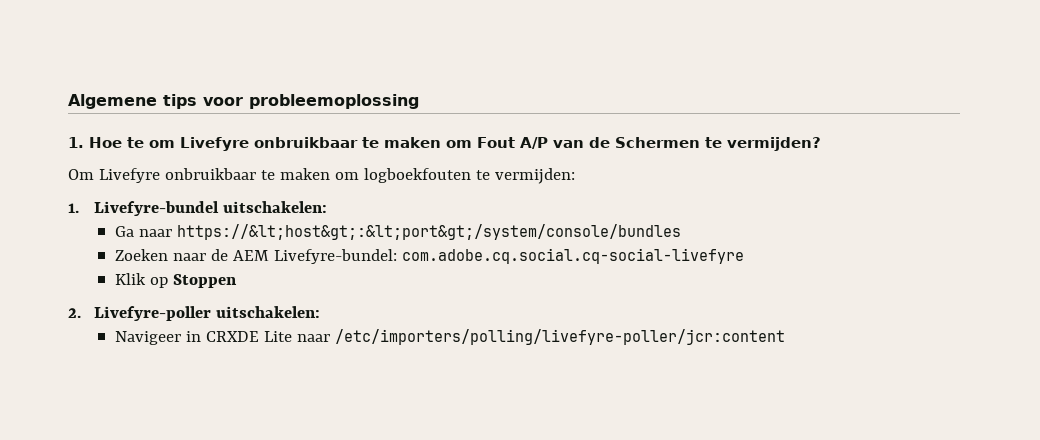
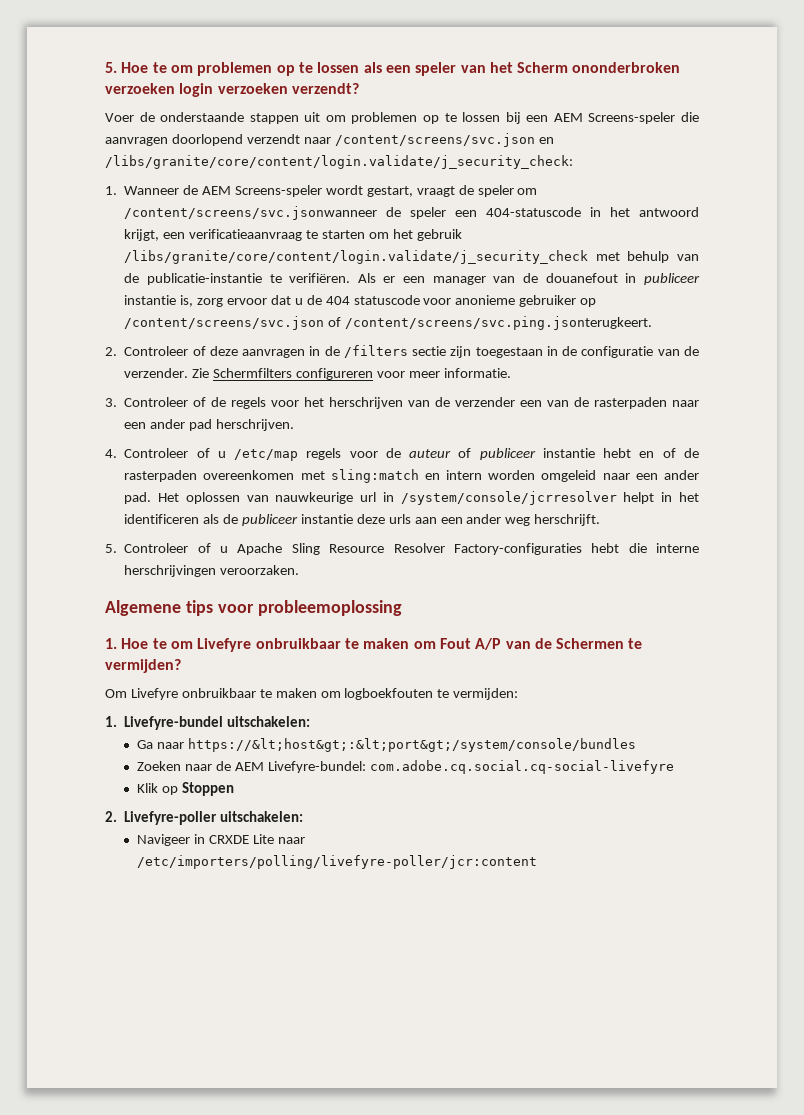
(68, 101) none -> [105,62,681,76] [105,83,359,97] [105,112,699,124] [105,133,554,147] [105,155,573,169] [105,185,538,197] [124,206,699,220] [124,229,462,241] [124,250,699,264] [124,273,700,285] [124,295,597,307] [124,316,653,330] [105,345,699,358] [124,368,511,380] [105,397,700,409] [124,419,294,431] [105,448,699,461] [124,469,699,483] [124,491,699,505] [124,514,601,526] [105,543,699,555] [124,565,300,577] 5. Hoe te om problemen op te lossen als een speler van het Scherm ononderbroken verzoeken login verzoeken verzendt? // Voer de onderstaande stappen uit om problemen op te lossen bij een AEM Screens-speler die aanvragen doorlopend verzendt naar /content/screens/svc.json en /libs/granite/core/content/login.validate/j_security_check: // 1. Wanneer de AEM Screens-speler wordt gestart, vraagt de speler om /content/screens/svc.jsonwanneer de speler een 404-statuscode in het antwoord krijgt, een verificatieaanvraag te starten om het gebruik /libs/granite/core/content/login.validate/j_security_check met behulp van de publicatie-instantie te verifiëren. Als er een manager van de douanefout in publiceer instantie is, zorg ervoor dat u de 404 statuscode voor anonieme gebruiker op /content/screens/svc.json of /content/screens/svc.ping.jsonterugkeert. // 2. Controleer of deze aanvragen in de /filters sectie zijn toegestaan in de configuratie van de verzender. Zie Schermfilters configureren voor meer informatie. // 3. Controleer of de regels voor het herschrijven van de verzender een van de rasterpaden naar een ander pad herschrijven. // 4. Controleer of u /etc/map regels voor de auteur of publiceer instantie hebt en of de rasterpaden overeenkomen met sling:match en intern worden omgeleid naar een ander pad. Het oplossen van nauwkeurige url in /system/console/jcrresolver helpt in het identificeren als de publiceer instantie deze urls aan een ander weg herschrijft. // 5. Controleer of u Apache Sling Resource Resolver Factory-configuraties hebt die interne herschrijvingen veroorzaken. //

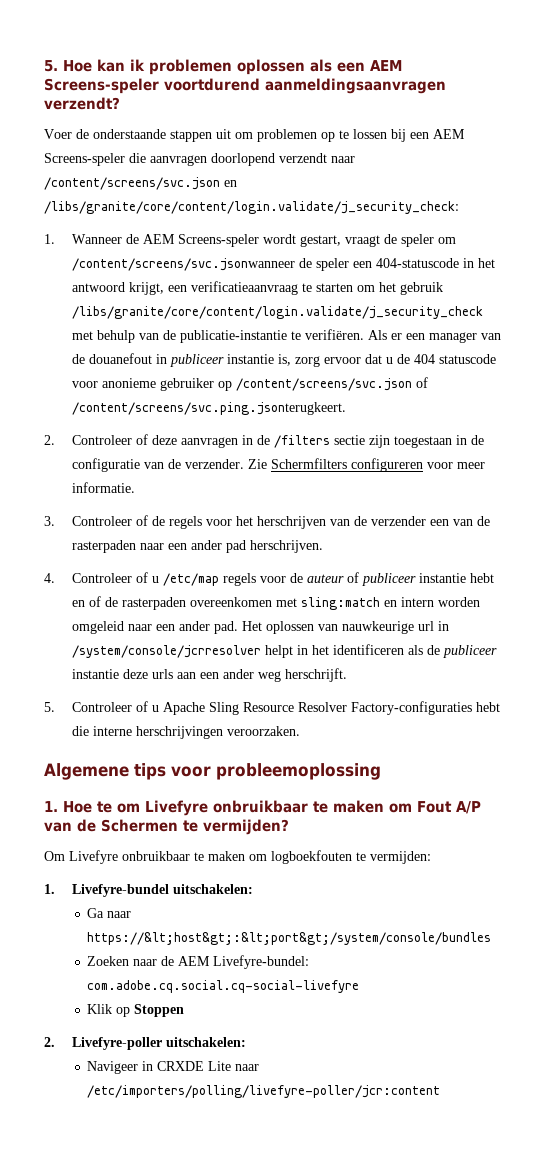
[152,62,681,76] [105,83,288,97] te om problemen op te lossen als een speler van het Scherm ononderbroken verzoeken login verzoeken -> [97,59,402,75] [44,78,446,94] kan ik problemen oplossen als een AEM Screens-speler voortdurend aanmeldingsaanvragen

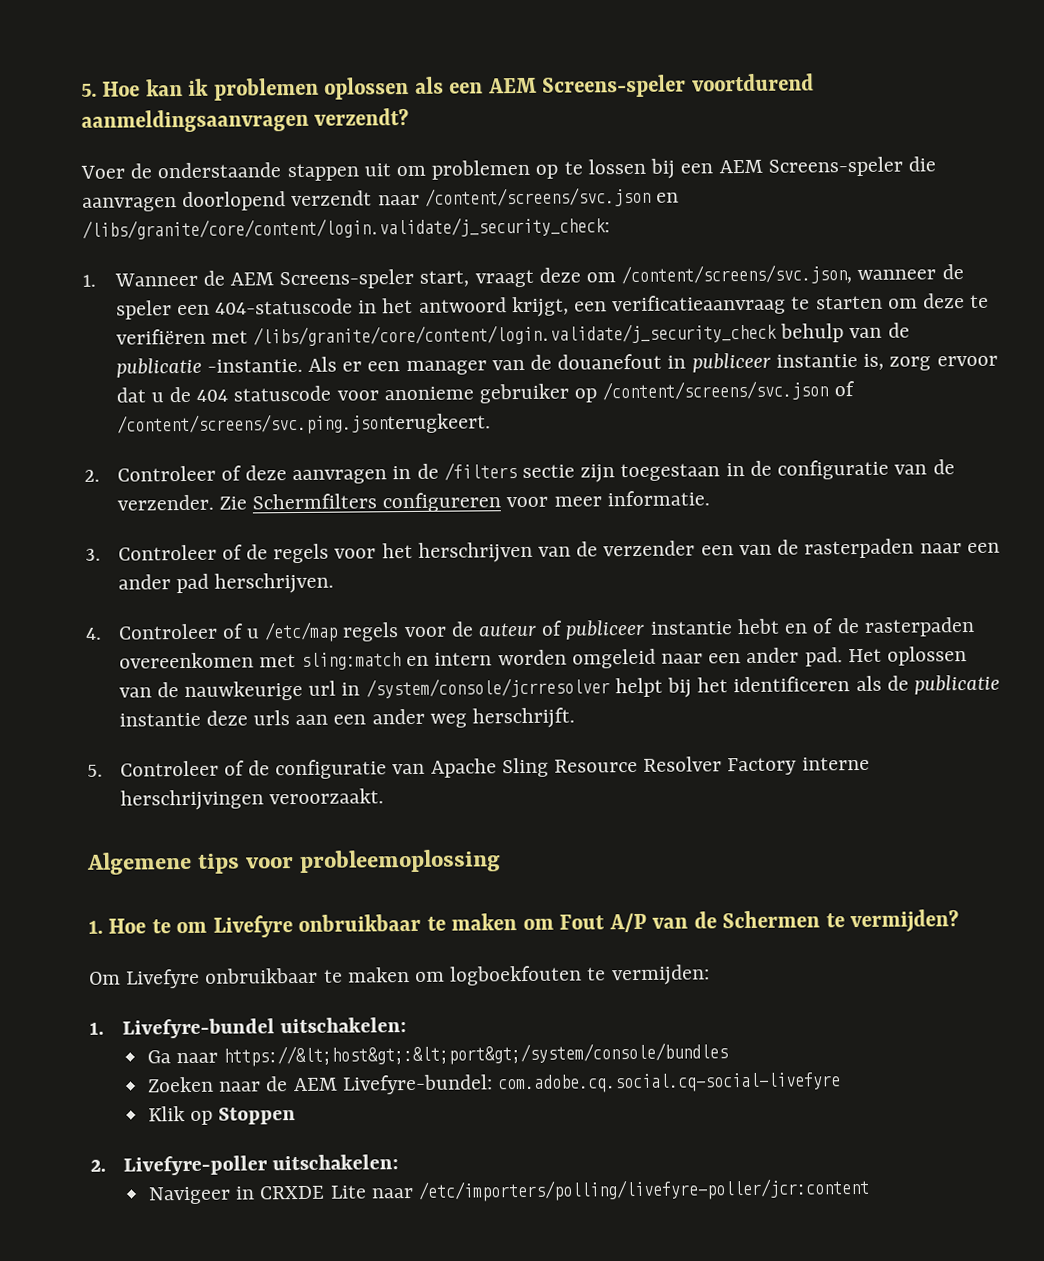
[262,234,456,247] [71,258,295,271] wordt gestart, vraagt de speler om /content/screens/svc.jsonwanneer -> [419,264,937,288] start, vraagt deze om /content/screens/svc.json, wanneer
[378,282,443,295] [71,306,483,319] [71,329,364,343] het gebruik /libs/granite/core/content/login.validate/j_security_check met behulp van de publicatie-instantie te verifiëren. -> [923,293,990,309] [115,322,910,347] [115,357,303,378] deze te verifiëren met /libs/granite/core/content/login.validate/j_security_check behulp van de publicatie -instantie.
(338, 627) none -> [156,682,179,698] de
[296,645,308,655] in -> [667,677,693,698] bij
[442,645,497,658] publiceer -> [914,674,1001,695] publicatie
[151,705,159,712] u -> [248,759,426,780] de configuratie van
[350,701,500,715] [71,726,89,736] Factory-configuraties hebt die -> [727,757,798,776] Factory
[226,726,300,736] veroorzaken. -> [268,788,384,805] veroorzaakt.

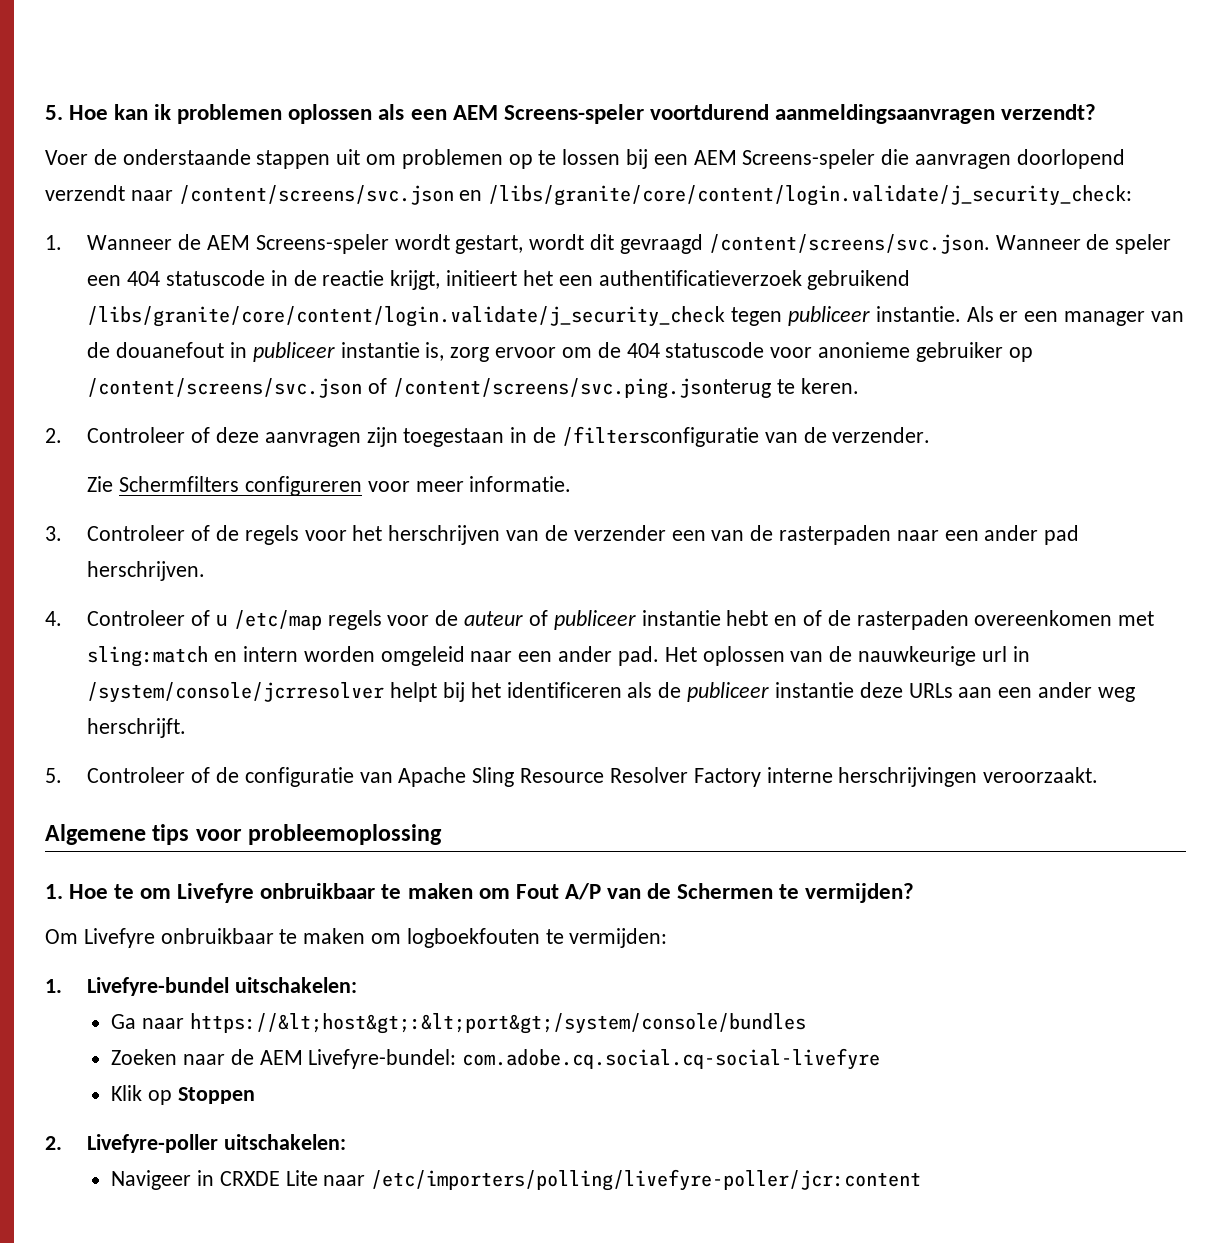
[419,264,964,288] [115,293,990,320] [115,322,910,347] [115,357,303,378] start, vraagt deze om /content/screens/svc.json, wanneer de speler een 404-statuscode in het antwoord krijgt, een verificatieaanvraag te starten om deze te verifiëren met /libs/granite/core/content/login.validate/j_security_check behulp van de publicatie -instantie. -> [394,234,1172,254] [87,270,911,290] [87,306,961,327] wordt gestart, wordt dit gevraagd /content/screens/svc.json. Wanneer de speler een 404 statuscode in de reactie krijgt, initieert het een authentificatieverzoek gebruikend /libs/granite/core/content/login.validate/j_security_check tegen publiceer instantie.
[115,387,164,403] dat u -> [561,347,592,358] om
[116,412,491,436] /content/screens/svc.ping.jsonterugkeert. -> [393,378,859,399] /content/screens/svc.ping.jsonterug te keren.
[392,462,576,481] in de /filters sectie -> (361, 439) none
[777,459,890,480] configuratie -> [561,426,759,447] /filtersconfiguratie
(214, 502) none -> (931, 435) //
[914,674,1001,695] publicatie -> [687,682,770,702] publiceer
[253,710,291,726] urls -> [908,683,953,698] URLs

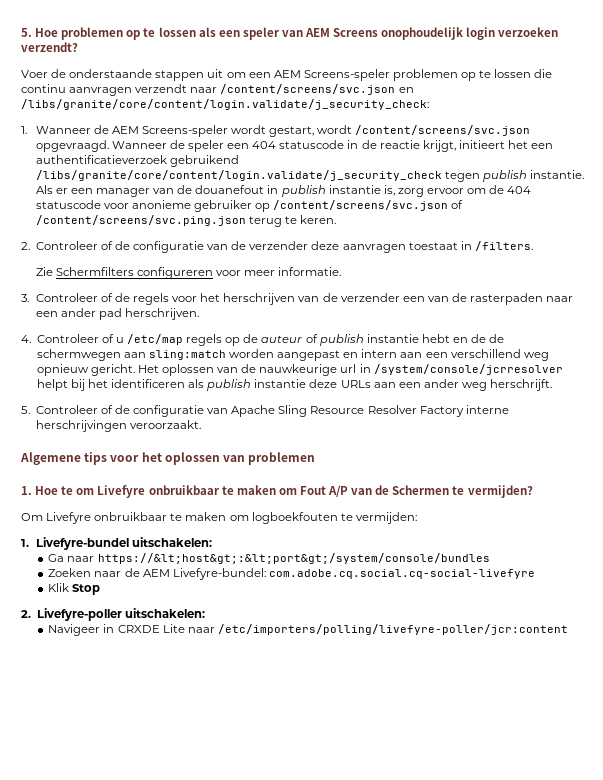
[114,104,995,124] kan ik problemen oplossen als een AEM Screens-speler voortdurend aanmeldingsaanvragen -> [61,27,559,40] problemen op te lossen als een speler van AEM Screens onophoudelijk login verzoeken
[401,149,1125,169] problemen op te lossen bij een AEM Screens-speler die aanvragen doorlopend -> [248,69,553,81] [21,84,133,96] een AEM Screens-speler problemen op te lossen die continu aanvragen
[590,234,990,254] dit gevraagd /content/screens/svc.json. -> [355,125,531,136] [35,140,109,152] /content/screens/svc.json opgevraagd.
[788,306,871,326] publiceer -> [482,170,527,182] publish
[252,342,335,362] publiceer -> [281,185,326,197] publish
[393,378,772,399] /content/screens/svc.ping.jsonterug -> [35,215,282,227] /content/screens/svc.ping.json terug
[216,426,931,447] deze aanvragen zijn toegestaan in de /filtersconfiguratie van de verzender. -> [114,241,533,253] de configuratie van de verzender deze aanvragen toestaat in /filters.
[387,615,430,626] voor -> [225,337,241,346] op
[553,610,636,630] publiceer -> [319,334,364,346] publish
[802,610,1155,630] [87,646,659,667] of de rasterpaden overeenkomen met sling:match en intern worden omgeleid naar een ander pad. -> [471,334,505,343] [36,349,549,361] [36,364,135,376] de de schermwegen aan sling:match worden aangepast en intern aan een verschillend weg opnieuw gericht.
[658,682,770,702] de publiceer -> [207,379,252,391] publish
[248,824,443,845] probleemoplossing -> [141,452,316,465] het oplossen van problemen
[147,1087,255,1105] op Stoppen -> [72,584,101,595] Stop

